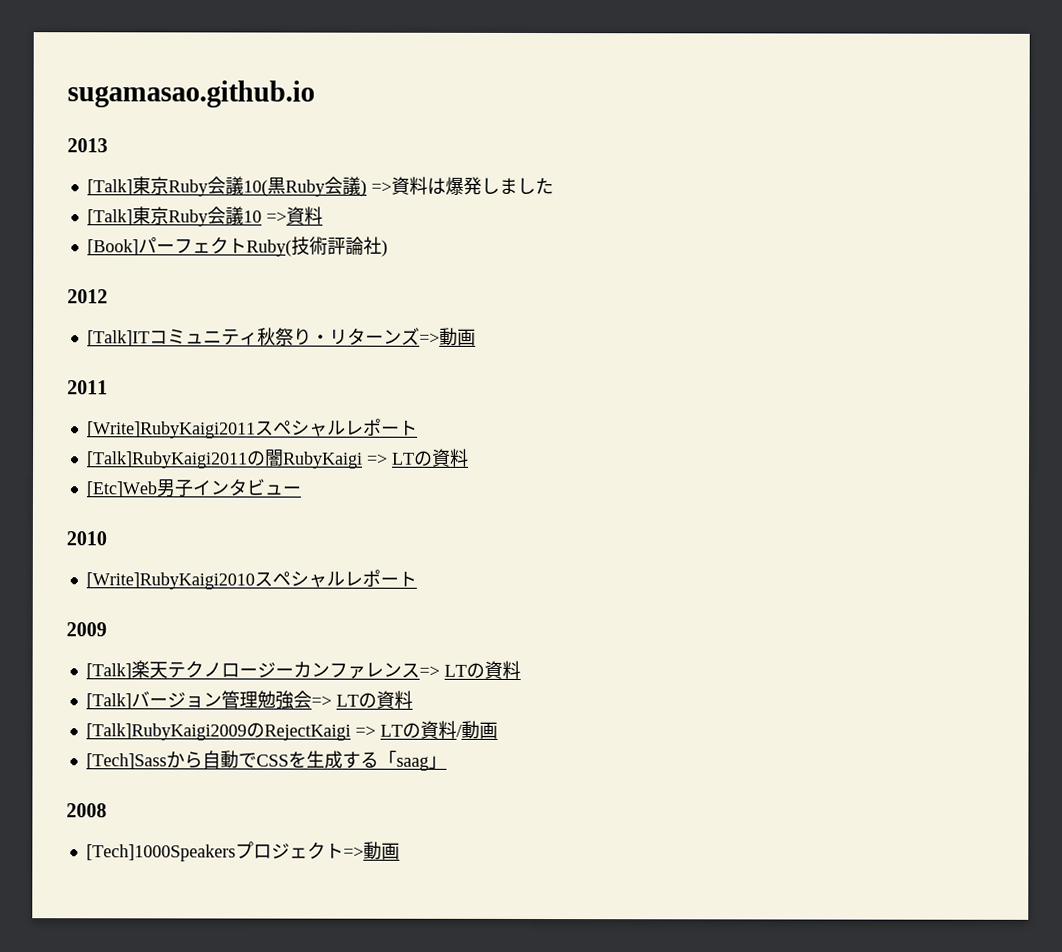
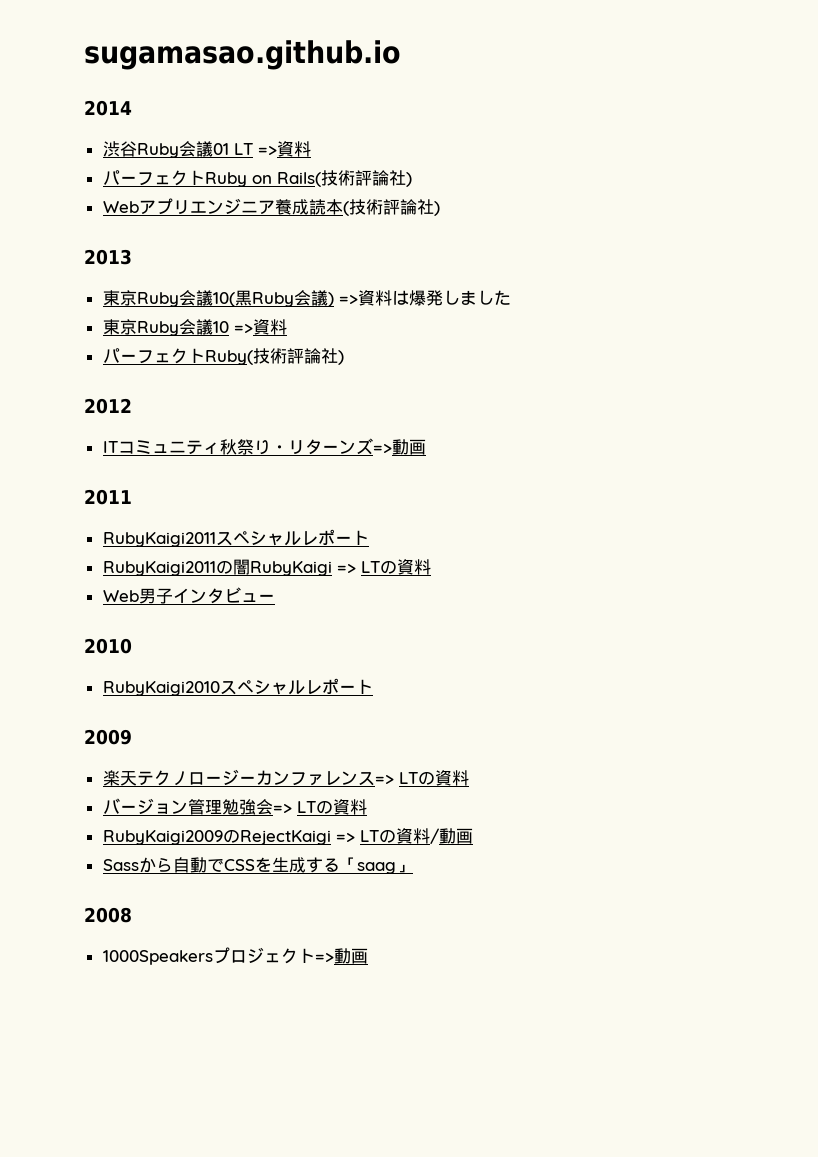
(315, 94) none -> [84,100,132,116] [102,141,311,158] [102,170,412,187] [102,198,440,216] // 2014 // 渋谷Ruby会議01 LT =>資料 // パーフェクトRuby on Rails(技術評論社) // Webアプリエンジニア養成読本(技術評論社)
[86,179,133,196] [Talk] -> (132, 257) none
[86,209,133,226] [Talk] -> (511, 297) none
[86,239,139,256] [Book] -> (287, 327) none
[86,330,150,347] [Talk]IT -> [102,441,118,453] IT
[86,418,418,439] [86,451,248,469] [Write]RubyKaigi2011スペシャルレポート // [Talk]RubyKaigi2011 -> [102,529,369,547] [102,561,216,576] RubyKaigi2011スペシャルレポート // RubyKaigi2011
[85,481,157,498] [Etc]Web -> [102,590,139,602] Web
[85,572,255,590] [Write]RubyKaigi2010 -> [102,681,220,696] RubyKaigi2010
[85,663,132,680] [Talk] -> (132, 737) none
[85,693,132,710] [Talk] -> (469, 778) none
[85,723,247,741] [Talk]RubyKaigi2009 -> [102,830,223,845] RubyKaigi2009
[85,753,167,770] [Tech]Sass -> [102,859,139,871] Sass
[85,844,236,862] [Tech]1000Speakers -> [102,950,213,965] 1000Speakers

